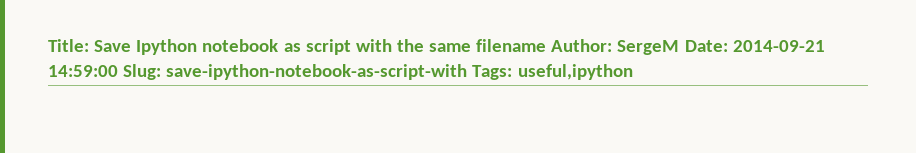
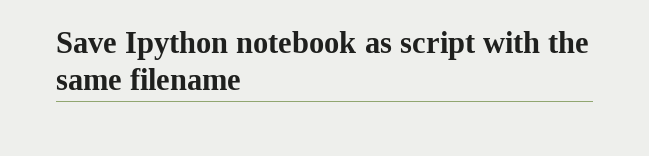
[48,39,89,52] Title: -> (56, 42) none
[551,39,825,55] [48,64,633,80] Author: SergeM Date: 2014-09-21 14:59:00 Slug: save-ipython-notebook-as-script-with Tags: useful,ipython -> (242, 79) none

